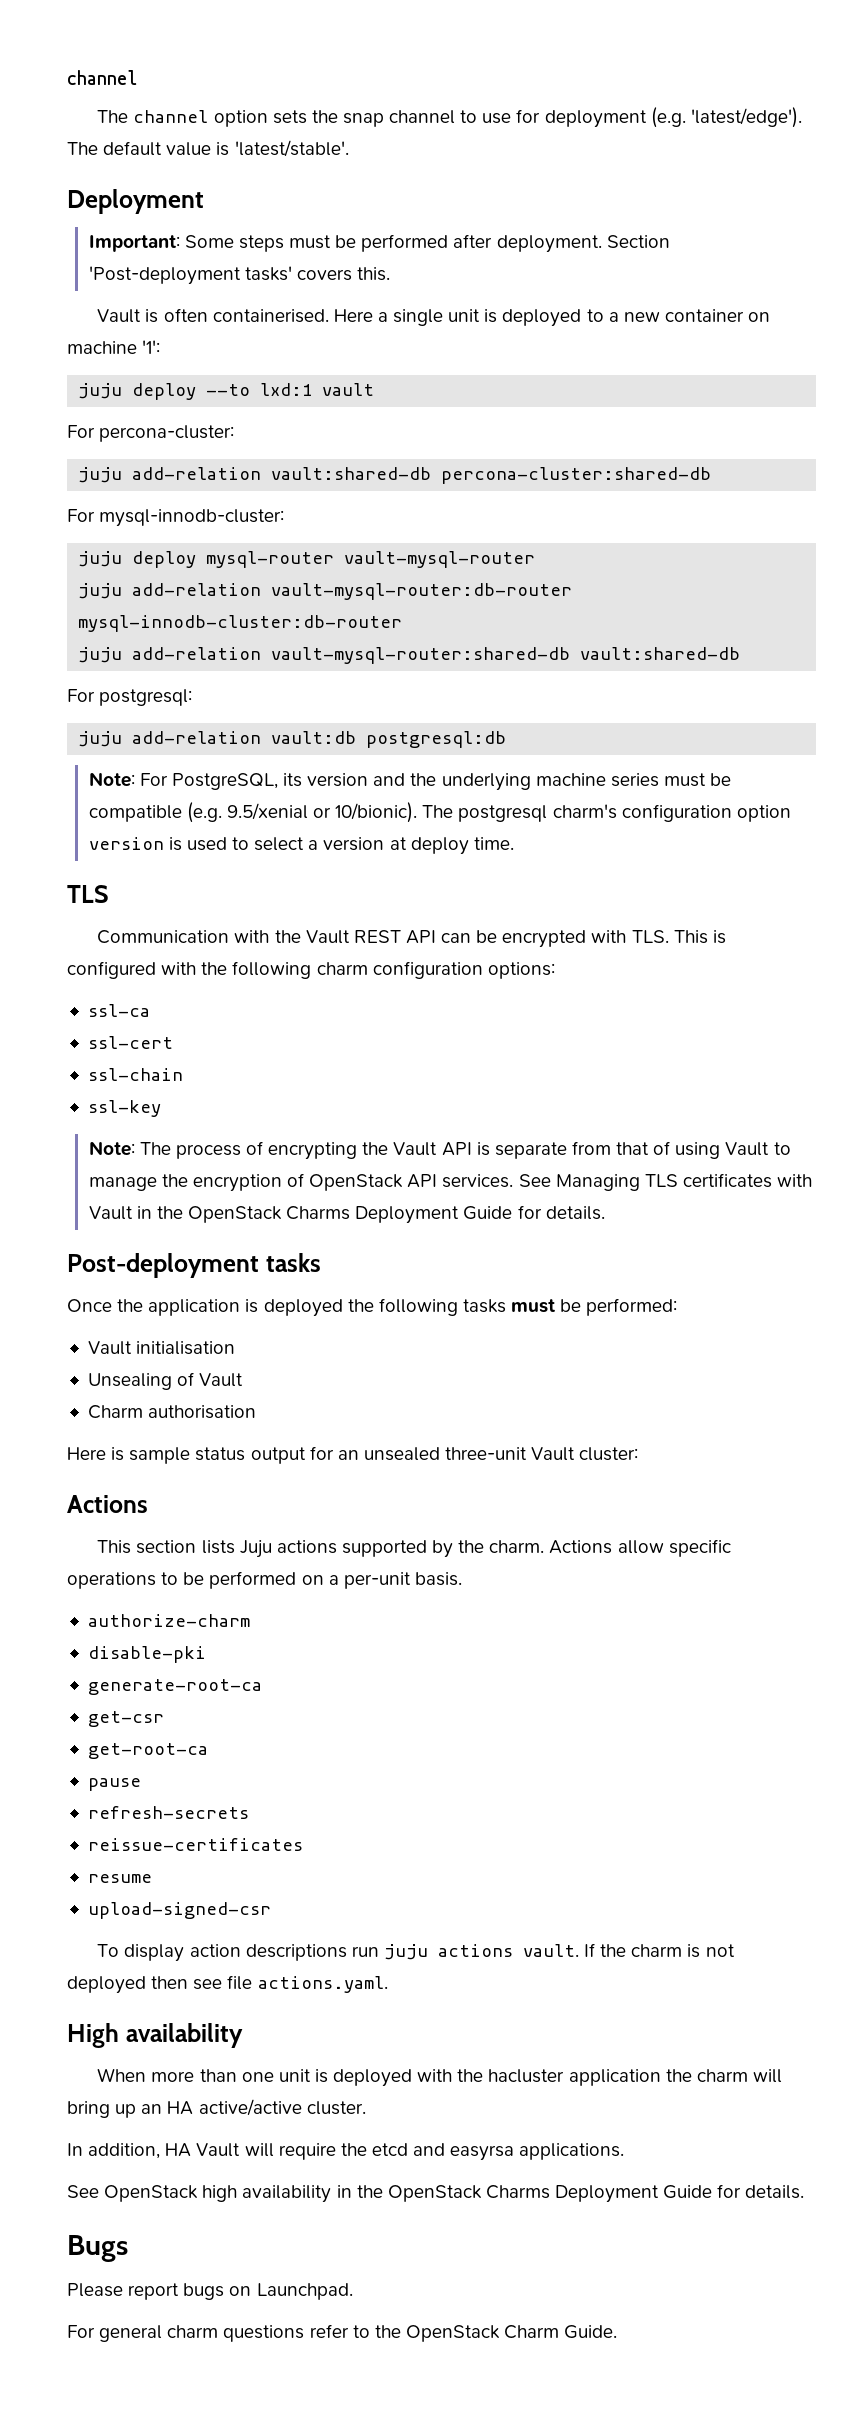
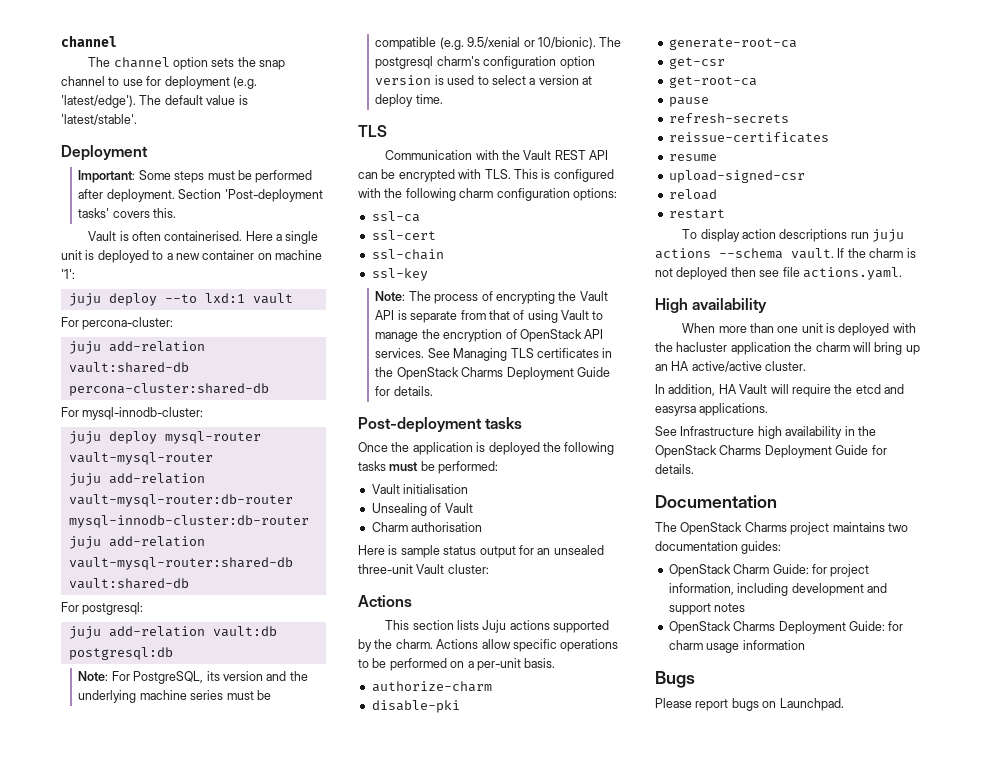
[777,1174,813,1187] [88,1206,133,1220] with Vault -> (599, 353) none
(271, 1910) none -> [668,189,717,200] [668,209,725,219] // reload // restart
(513, 1950) none -> [719,248,783,259] --schema
[104,2185,199,2202] OpenStack -> [680,426,755,436] Infrastructure
(805, 2192) none -> [655,495,777,508] [655,522,908,535] [655,541,782,554] [668,564,870,577] [668,583,887,596] [668,603,746,615] [668,621,904,634] [668,640,805,653] // Documentation // The OpenStack Charms project maintains two documentation guides: // OpenStack Charm Guide: for project information, including development and support notes // OpenStack Charms Deployment Guide: for charm usage information
[67,2324,618,2342] // For general charm questions refer to the OpenStack Charm Guide. -> (844, 704) none

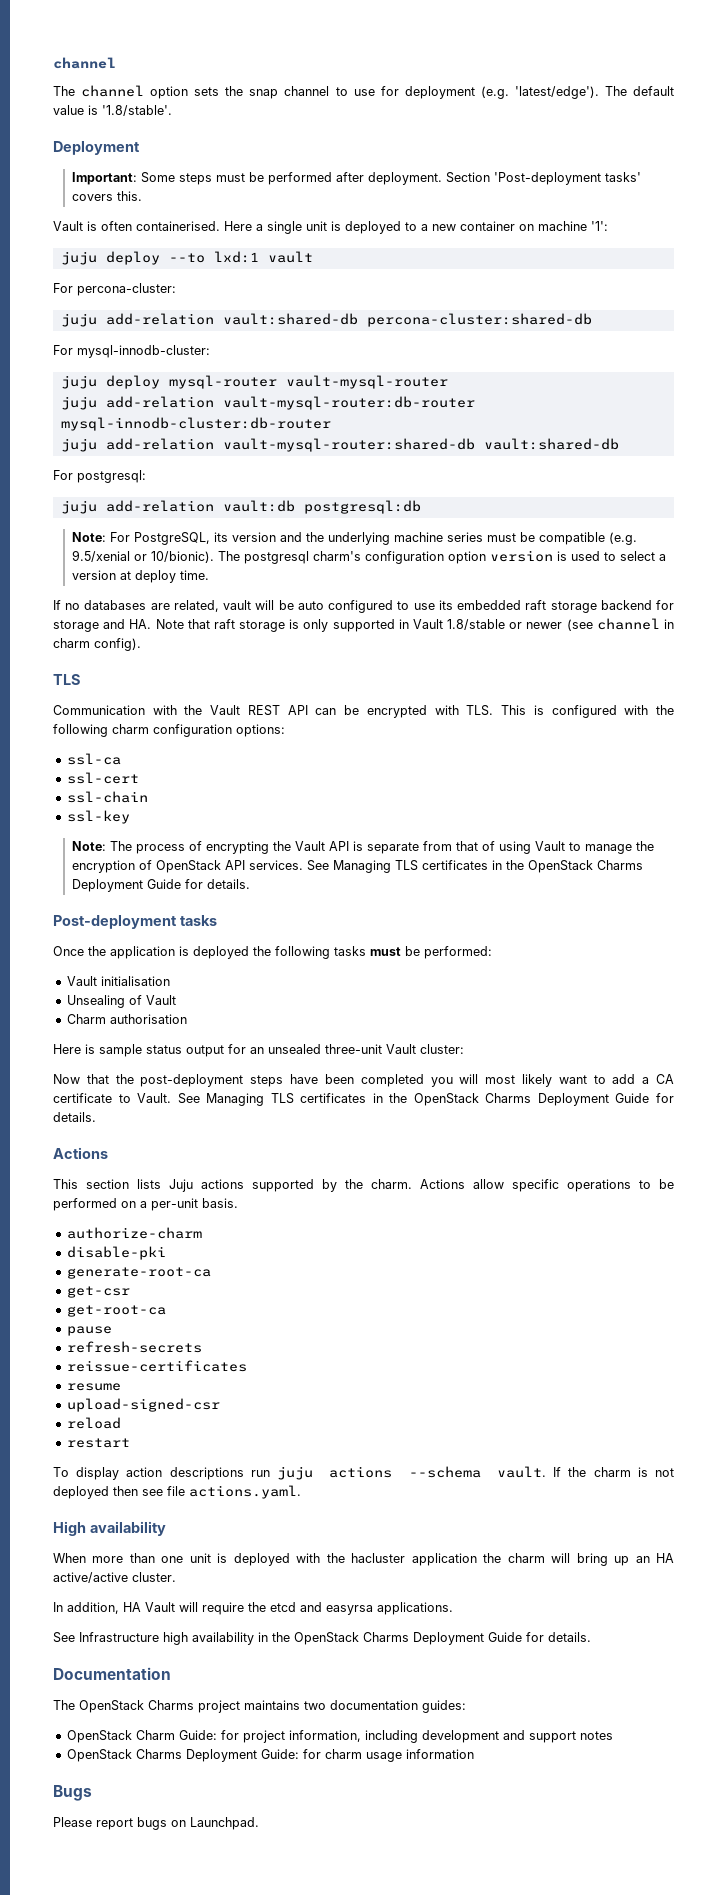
[61,114,137,125] 'latest/stable'. -> [102,105,172,116] '1.8/stable'.
(443, 99) none -> [53,600,675,613] [53,618,674,632] [53,638,141,651] // If no databases are related, vault will be auto configured to use its embedded raft storage backend for storage and HA. Note that raft storage is only supported in Vault 1.8/stable or newer (see channel in charm config).
(489, 569) none -> [53,1074,674,1087] [53,1093,674,1106] [53,1112,96,1122] // Now that the post-deployment steps have been completed you will most likely want to add a CA certificate to Vault. See Managing TLS certificates in the OpenStack Charms Deployment Guide for details.

